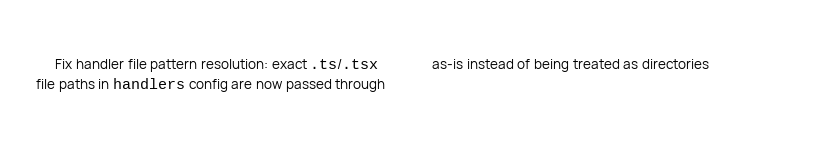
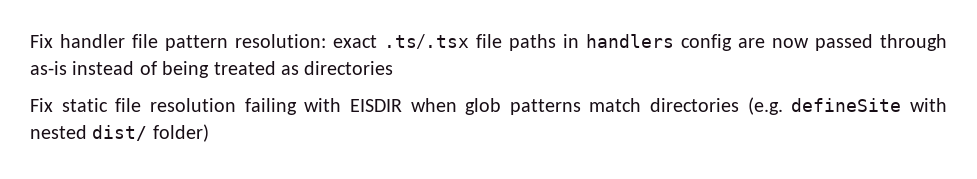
(709, 64) none -> [30,97,947,115] [30,124,209,142] // Fix static file resolution failing with EISDIR when glob patterns match directories (e.g. defineSite with nested dist/ folder)

